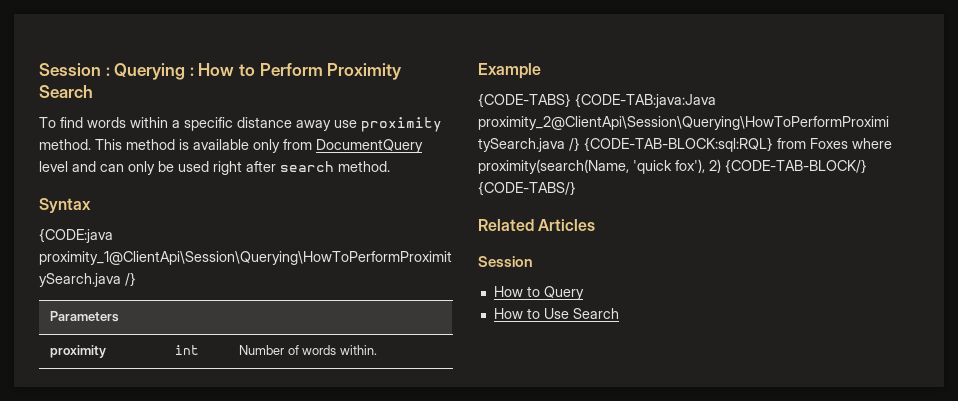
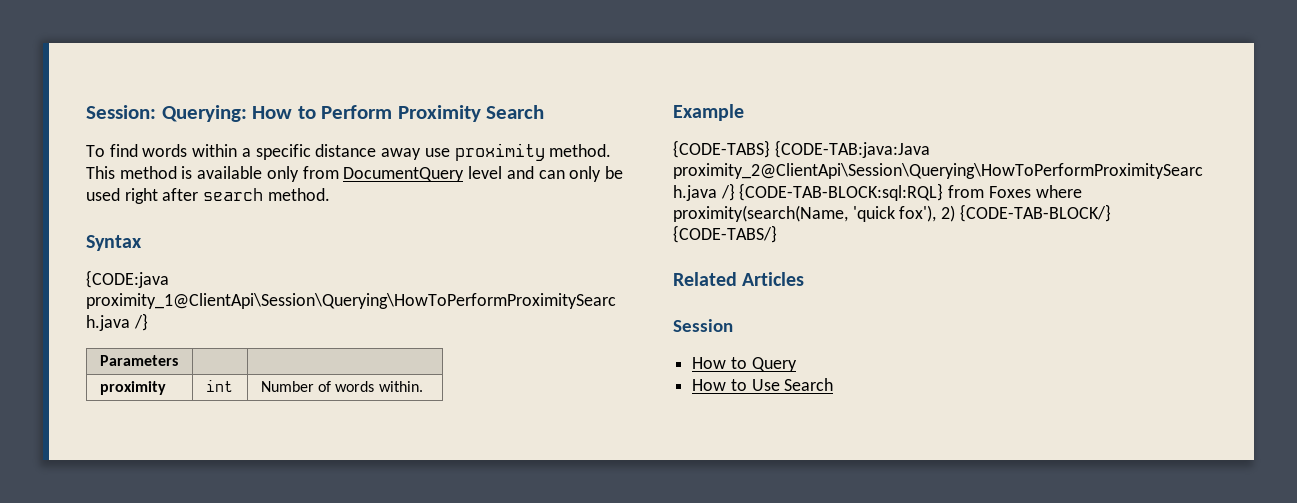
[39,63,194,80] Session : Querying : -> [86,105,247,122] Session: Querying:

